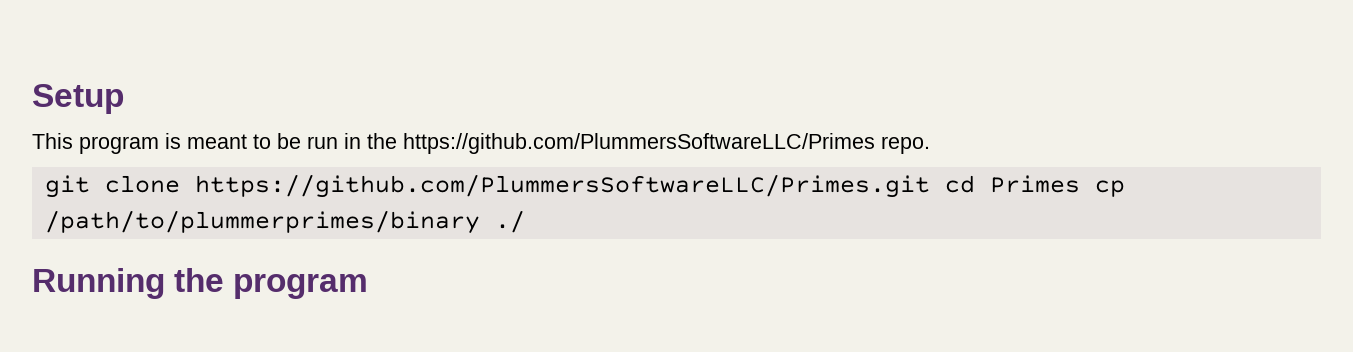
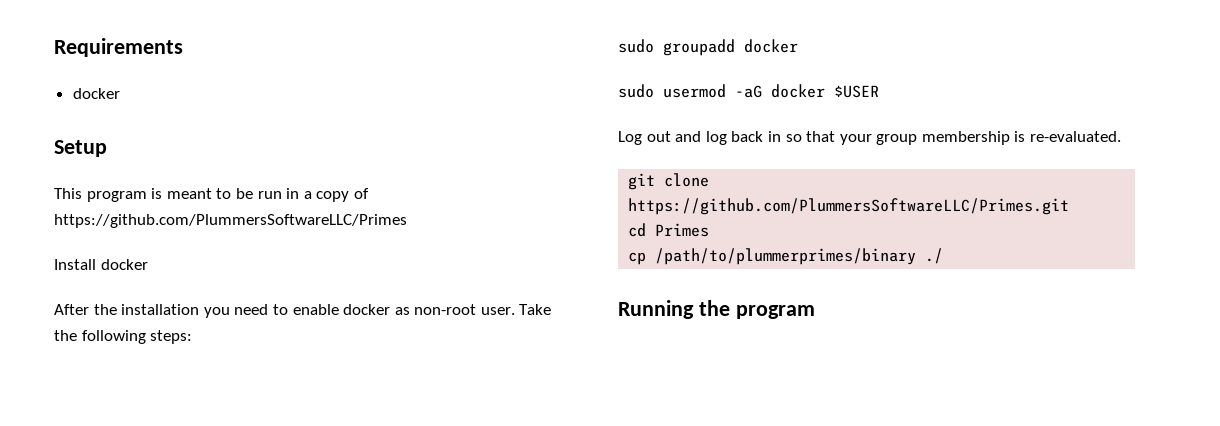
(32, 99) none -> [54,38,183,57] [72,88,120,99] Requirements // docker //
[367,133,930,154] the https://github.com/PlummersSoftwareLLC/Primes repo. -> [303,188,369,202] [54,214,407,228] [54,259,148,270] [54,304,552,318] [54,330,193,344] [618,39,798,56] [618,84,879,98] [618,131,1122,145] a copy of https://github.com/PlummersSoftwareLLC/Primes // Install docker // After the installation you need to enable docker as non-root user. Take the following steps: // sudo groupadd docker // sudo usermod -aG docker $USER // Log out and log back in so that your group membership is re-evaluated.
(930, 186) none -> (1070, 206) //
(1080, 184) none -> (710, 230) //

